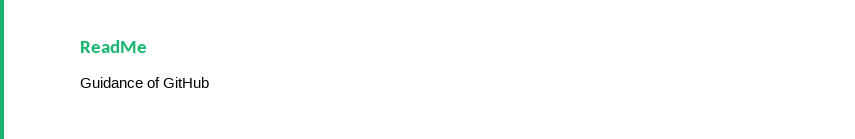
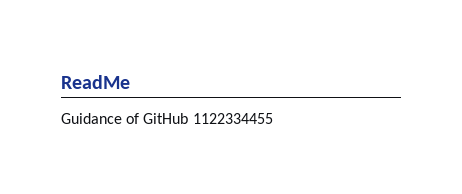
(210, 82) none -> [192,113,273,124] 1122334455

